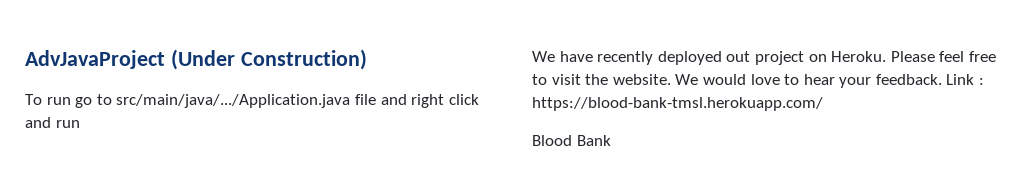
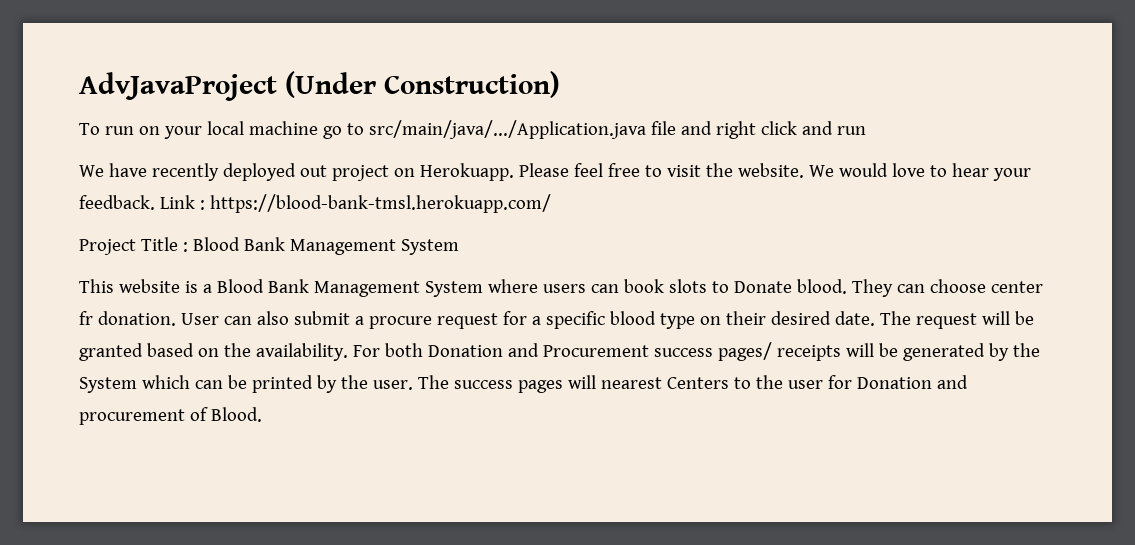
(71, 101) none -> [138,121,318,139] on your local machine
[831,51,887,62] Heroku. -> [419,163,514,181] Herokuapp.
[532,135,611,146] Blood Bank -> [79,237,459,255] [79,279,1043,297] [79,311,1034,329] [79,342,1040,361] [79,375,968,393] [79,407,262,425] Project Title : Blood Bank Management System // This website is a Blood Bank Management System where users can book slots to Donate blood. They can choose center fr donation. User can also submit a procure request for a specific blood type on their desired date. The request will be granted based on the availability. For both Donation and Procurement success pages/ receipts will be generated by the System which can be printed by the user. The success pages will nearest Centers to the user for Donation and procurement of Blood.

